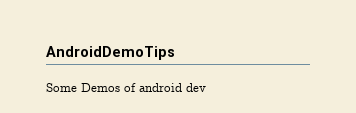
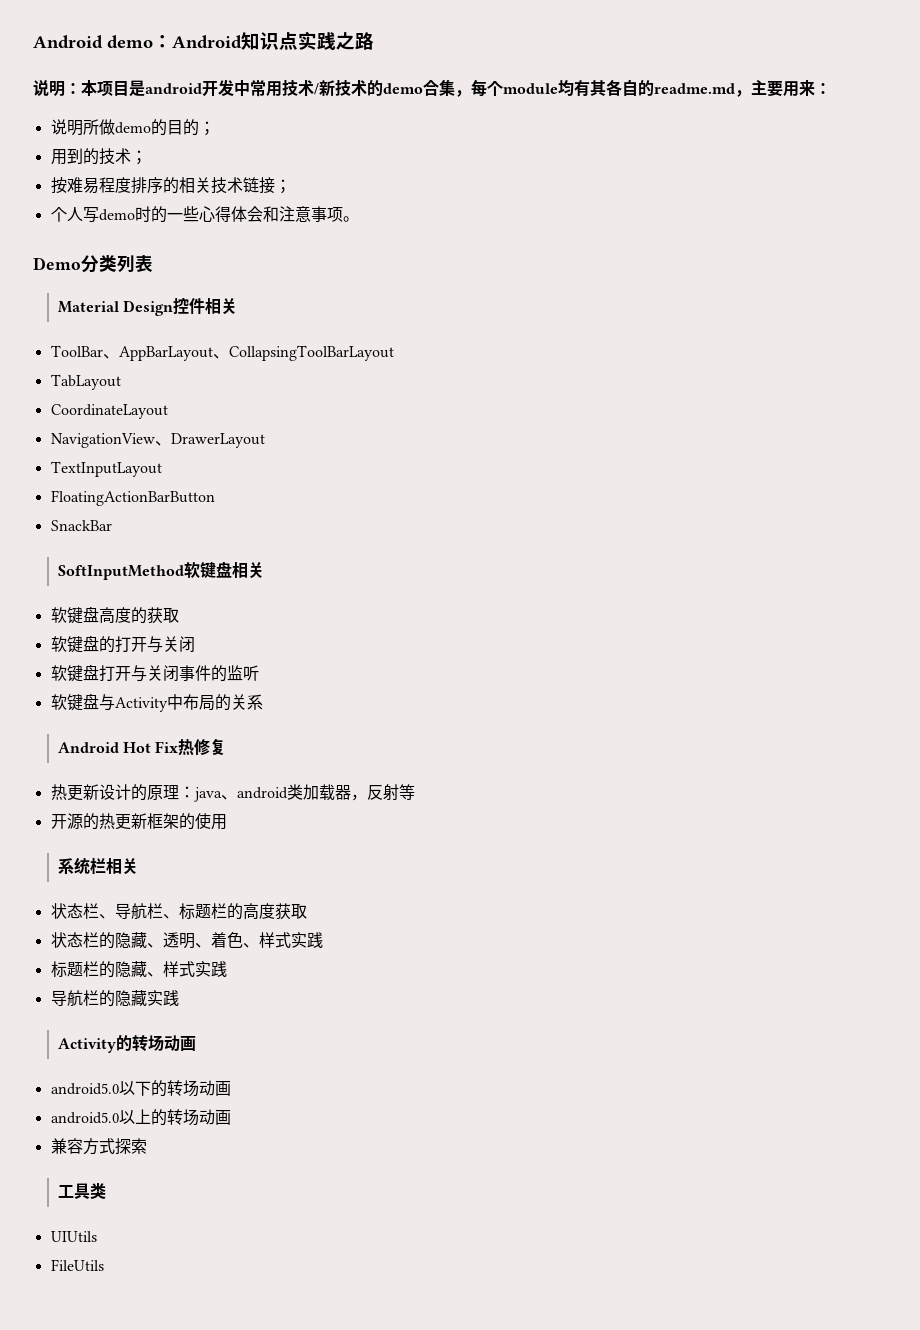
[46,46,175,60] [46,83,206,92] AndroidDemoTips // Some Demos of android dev -> [33,31,374,50] [33,79,831,97] [50,119,215,136] [50,148,147,165] [50,177,291,194] [50,206,359,223] [33,255,153,273] [57,298,238,316] [50,345,394,361] [50,374,121,390] [50,404,168,419] [50,433,265,448] [50,461,162,477] [50,490,215,506] [50,520,112,531] [57,561,264,580] [50,606,179,624] [50,635,195,653] [50,664,259,682] [50,693,263,712] [57,738,227,756] [50,784,415,802] [50,813,227,830] [57,857,138,875] [50,903,307,920] [50,932,323,949] [50,961,227,978] [50,990,179,1007] [57,1035,196,1053] [50,1080,231,1097] [50,1109,231,1126] [50,1138,147,1155] [57,1183,106,1199] [50,1231,97,1242] [50,1259,104,1271] Android demo：Android知识点实践之路 // 说明：本项目是android开发中常用技术/新技术的demo合集，每个module均有其各自的readme.md，主要用来： // 说明所做demo的目的； // 用到的技术； // 按难易程度排序的相关技术链接； // 个人写demo时的一些心得体会和注意事项。 // Demo分类列表 // Material Design控件相关 // ToolBar、AppBarLayout、CollapsingToolBarLayout // TabLayout // CoordinateLayout // NavigationView、DrawerLayout // TextInputLayout // FloatingActionBarButton // SnackBar // SoftInputMethod软键盘相关 // 软键盘高度的获取 // 软键盘的打开与关闭 // 软键盘打开与关闭事件的监听 // 软键盘与Activity中布局的关系 // Android Hot Fix热修复 // 热更新设计的原理：java、android类加载器，反射等 // 开源的热更新框架的使用 // 系统栏相关 // 状态栏、导航栏、标题栏的高度获取 // 状态栏的隐藏、透明、着色、样式实践 // 标题栏的隐藏、样式实践 // 导航栏的隐藏实践 // Activity的转场动画 // android5.0以下的转场动画 // android5.0以上的转场动画 // 兼容方式探索 // 工具类 // UIUtils // FileUtils

